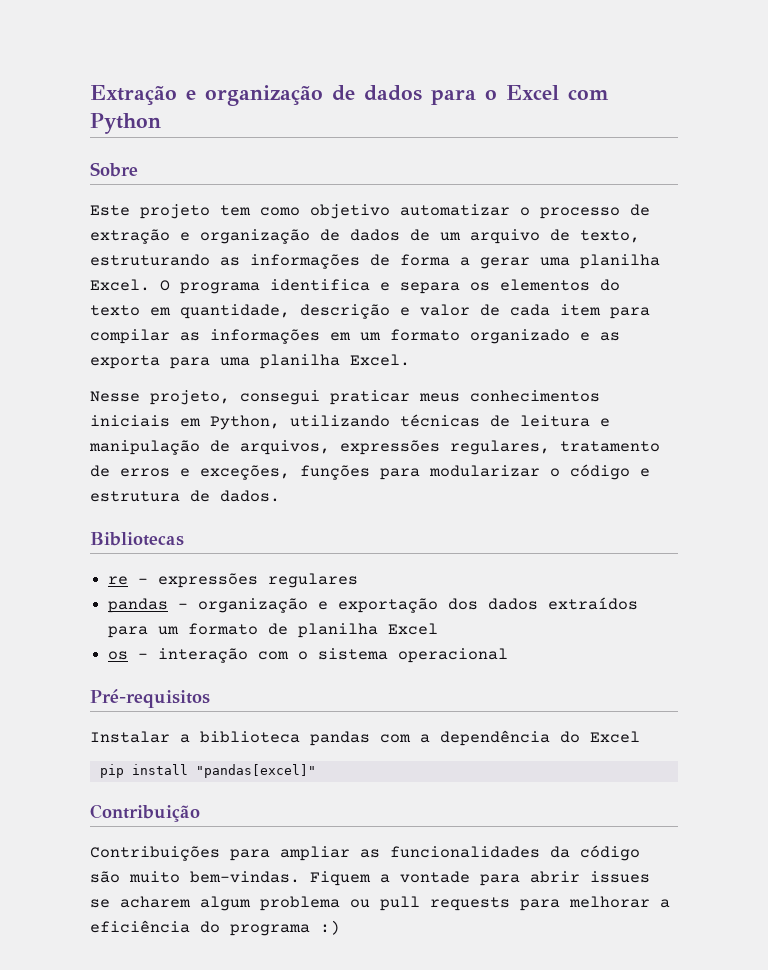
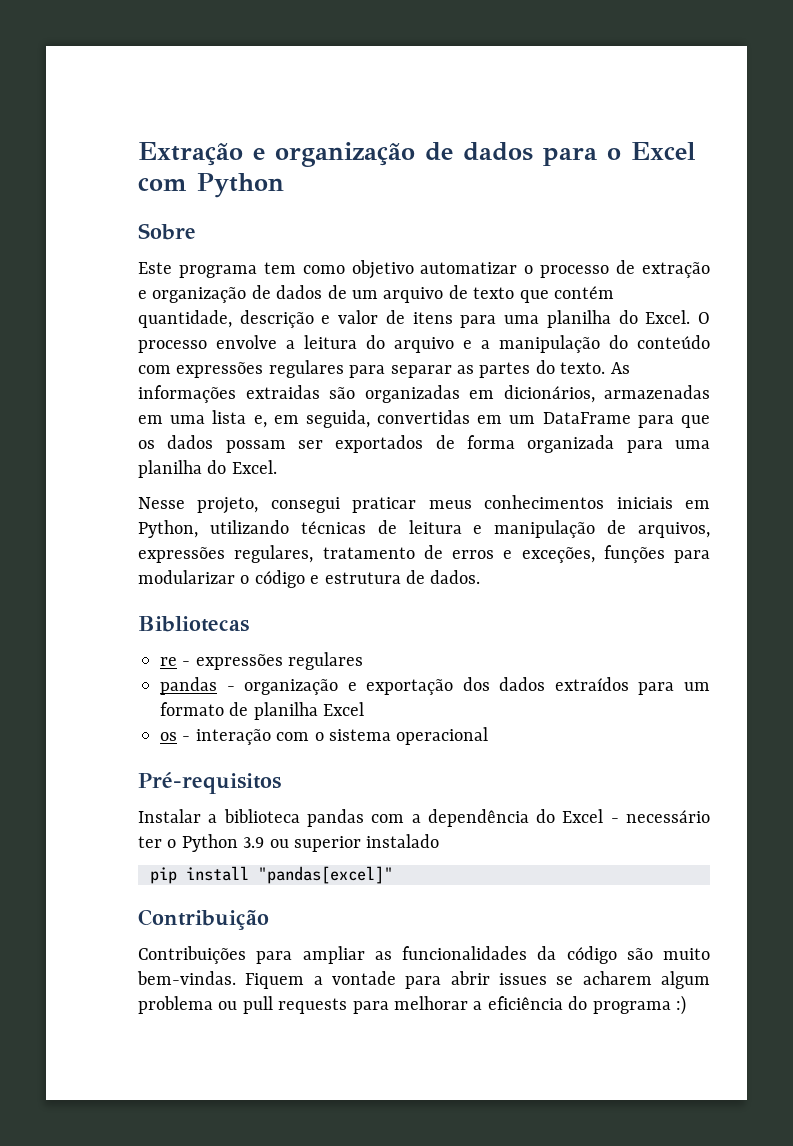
[140,204,210,219] projeto -> [178,265,257,278] programa
[580,230,640,243] [90,254,660,269] [90,279,620,294] [90,305,171,316] texto, estruturando as informações de forma a gerar uma planilha Excel. O programa identifica e separa os elementos do texto em -> [473,286,614,303] texto que contém
[510,304,650,319] [90,329,620,344] [90,354,340,369] cada item para compilar as informações em um formato organizado e as exporta para uma planilha -> [412,310,711,328] [138,335,710,353] [138,360,630,378] [138,385,710,403] [138,410,710,428] [138,435,710,453] [138,460,227,478] itens para uma planilha do Excel. O processo envolve a leitura do arquivo e a manipulação do conteúdo com expressões regulares para separar as partes do texto. As informações extraidas são organizadas em dicionários, armazenadas em uma lista e, em seguida, convertidas em um DataFrame para que os dados possam ser exportados de forma organizada para uma planilha do
(640, 737) none -> [610,810,711,823] [138,834,440,852] - necessário ter o Python 3.9 ou superior instalado

